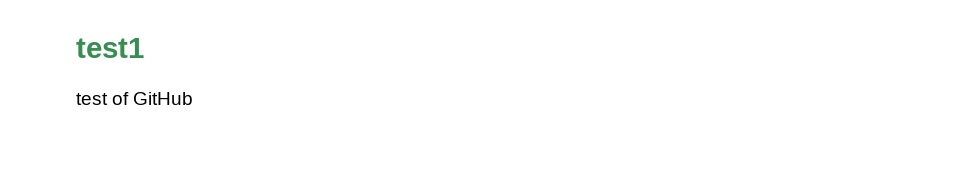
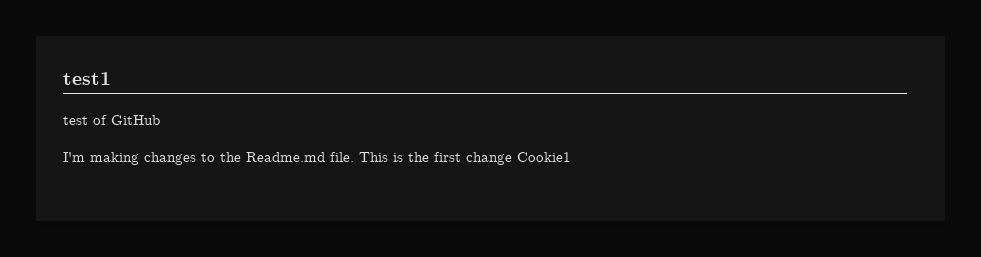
(194, 98) none -> [63,152,571,165] // I'm making changes to the Readme.md file. This is the first change Cookie1

